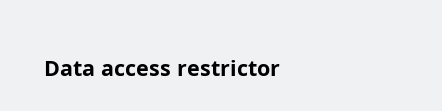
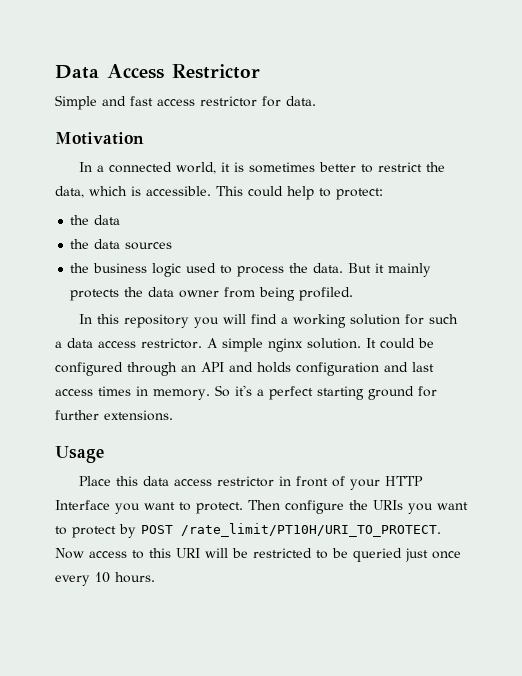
[101,60,280,76] access restrictor -> [107,64,260,79] [55,95,316,110] [55,132,144,145] [79,162,446,174] [55,186,383,200] [70,215,121,225] [70,239,173,250] [70,263,432,277] [70,287,354,301] [79,314,459,328] [55,338,434,352] [55,362,434,376] [55,385,437,400] [55,410,173,421] [55,446,104,463] [79,476,424,490] [55,500,468,514] [55,523,441,538] [55,548,461,562] [55,572,155,586] Access Restrictor // Simple and fast access restrictor for data. // Motivation // In a connected world, it is sometimes better to restrict the data, which is accessible. This could help to protect: // the data // the data sources // the business logic used to process the data. But it mainly protects the data owner from being profiled. // In this repository you will find a working solution for such a data access restrictor. A simple nginx solution. It could be configured through an API and holds configuration and last access times in memory. So it's a perfect starting ground for further extensions. // Usage // Place this data access restrictor in front of your HTTP Interface you want to protect. Then configure the URIs you want to protect by POST /rate_limit/PT10H/URI_TO_PROTECT. Now access to this URI will be restricted to be queried just once every 10 hours.

